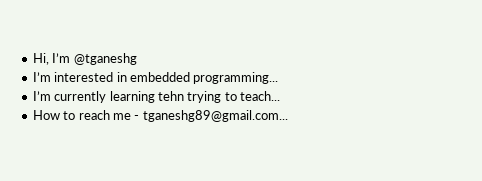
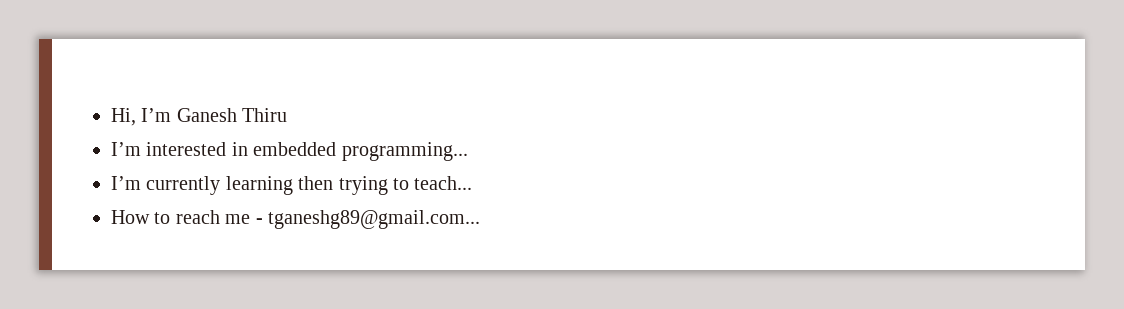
[73,53,137,65] @tganeshg -> [176,108,288,122] Ganesh Thiru
[157,91,184,101] tehn -> [298,176,334,190] then

